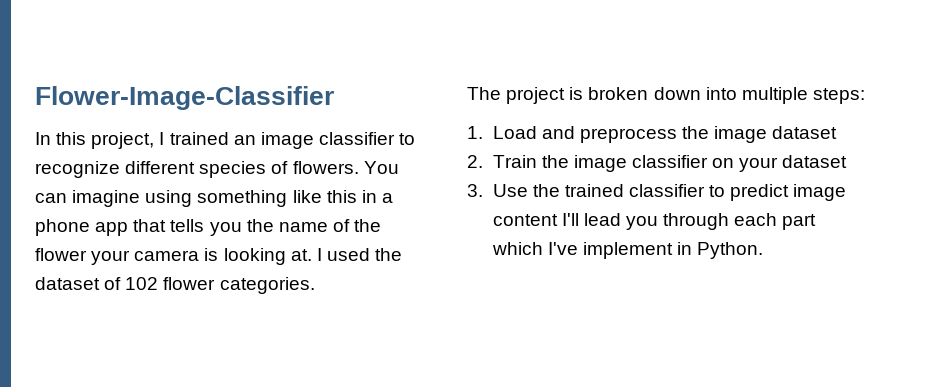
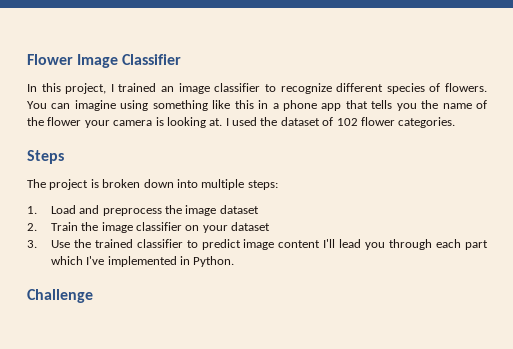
[35,86,334,110] Flower-Image-Classifier -> [27,54,182,68] Flower Image Classifier
(315, 285) none -> [27,150,64,164] // Steps
[582,242,673,259] implement -> [107,256,177,267] implemented
(764, 250) none -> [27,289,93,303] // Challenge

